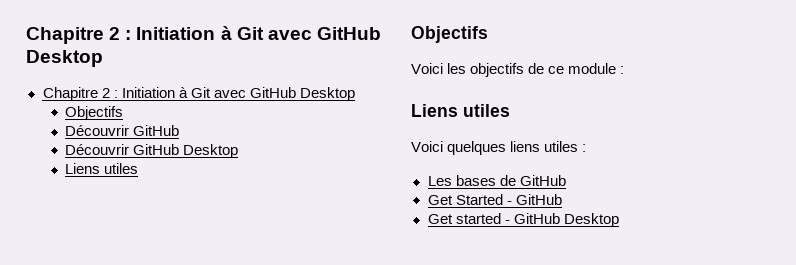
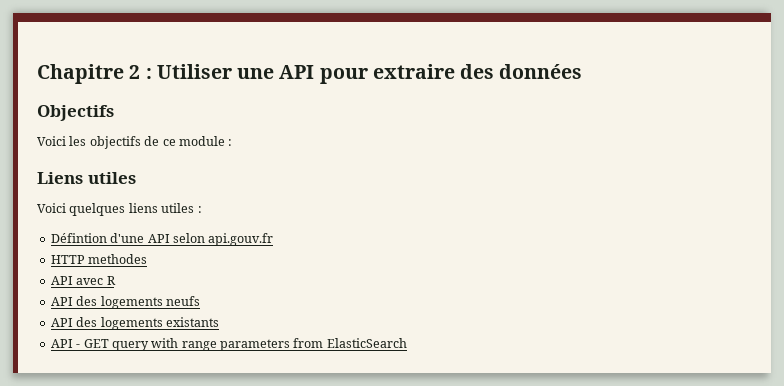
[26,26,381,44] [26,50,103,67] [42,87,355,101] [65,106,124,120] [65,125,180,136] [65,144,239,158] [65,163,139,174] Chapitre 2 : Initiation à Git avec GitHub Desktop // Chapitre 2 : Initiation à Git avec GitHub Desktop // Objectifs // Découvrir GitHub // Découvrir GitHub Desktop // Liens utiles -> [37,64,583,84] Chapitre 2 : Utiliser une API pour extraire des données
[427,175,566,186] [427,194,562,205] [427,213,619,227] Les bases de GitHub // Get Started - GitHub // Get started - GitHub Desktop -> [50,233,274,246] [50,254,148,264] [50,276,116,285] [50,296,200,309] [50,317,219,330] [50,338,407,351] Défintion d'une API selon api.gouv.fr // HTTP methodes // API avec R // API des logements neufs // API des logements existants // API - GET query with range parameters from ElasticSearch

